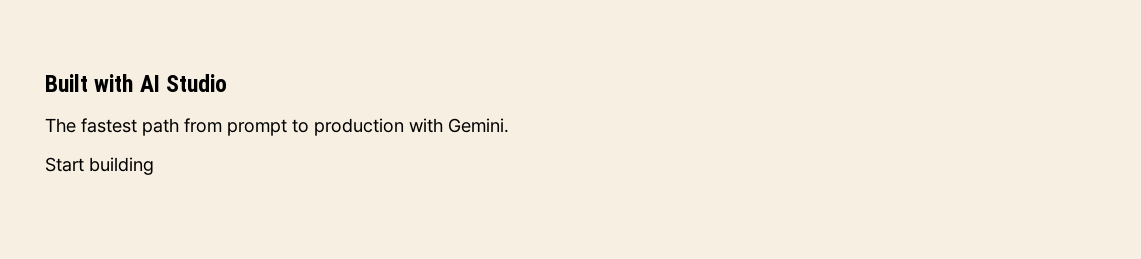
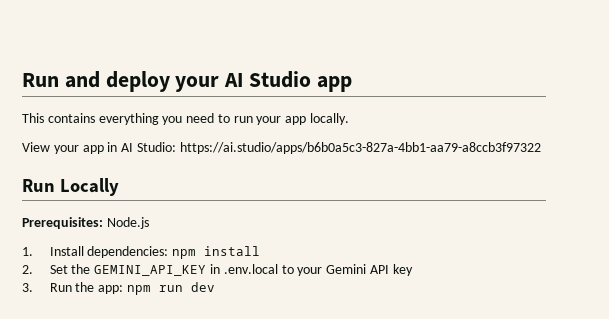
[45,74,228,92] [45,118,509,136] [45,157,154,175] Built with AI Studio // The fastest path from prompt to production with Gemini. // Start building -> [22,71,352,92] [22,113,350,125] [22,142,541,154] [22,178,119,196] [22,217,149,229] [22,246,261,259] [22,264,413,276] [22,282,216,295] Run and deploy your AI Studio app // This contains everything you need to run your app locally. // View your app in AI Studio: https://ai.studio/apps/b6b0a5c3-827a-4bb1-aa79-a8ccb3f97322 // Run Locally // Prerequisites: Node.js // 1. Install dependencies: npm install // 2. Set the GEMINI_API_KEY in .env.local to your Gemini API key // 3. Run the app: npm run dev

